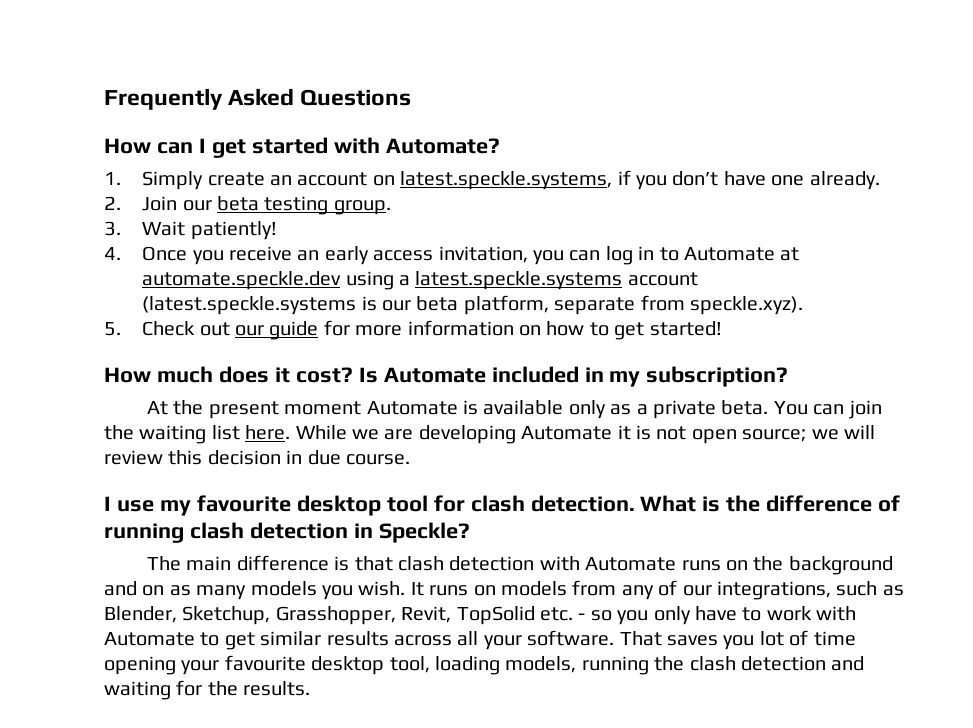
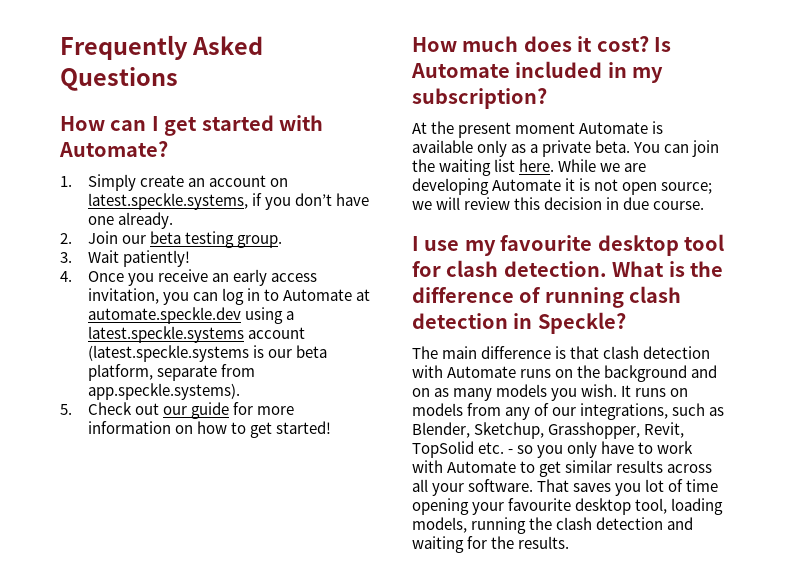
[690,296,804,315] speckle.xyz). -> [87,383,240,400] app.speckle.systems).

